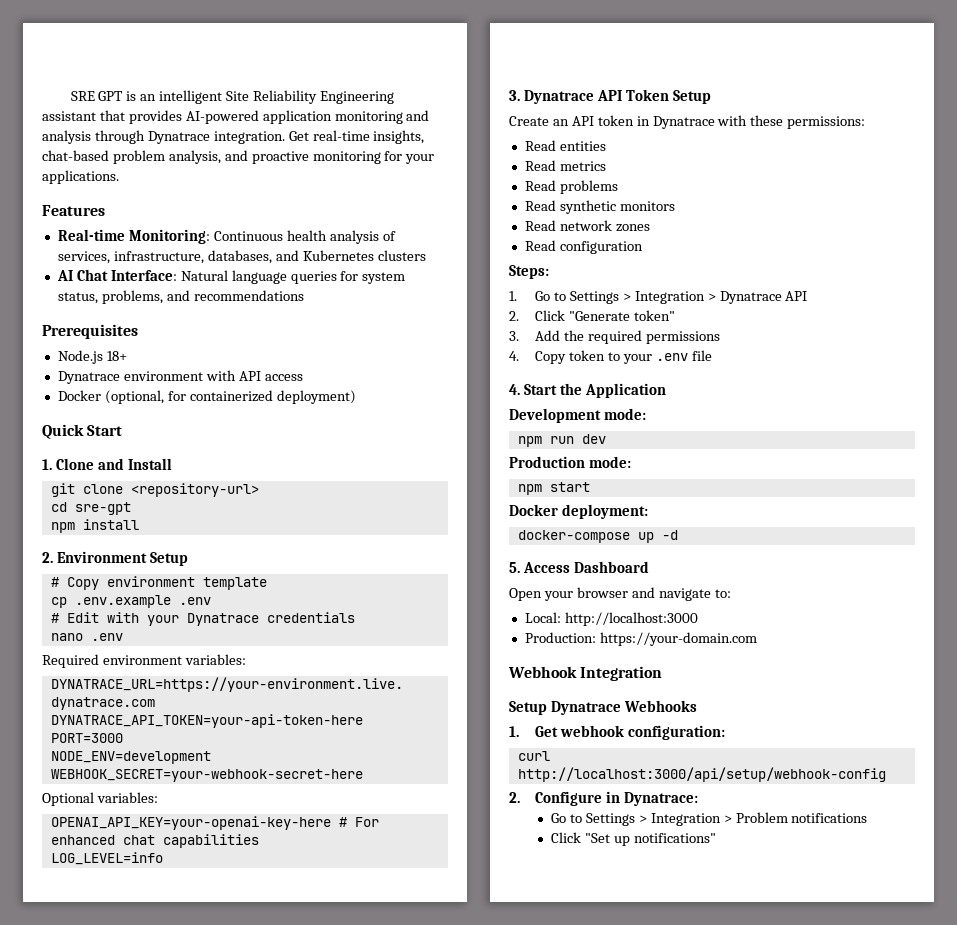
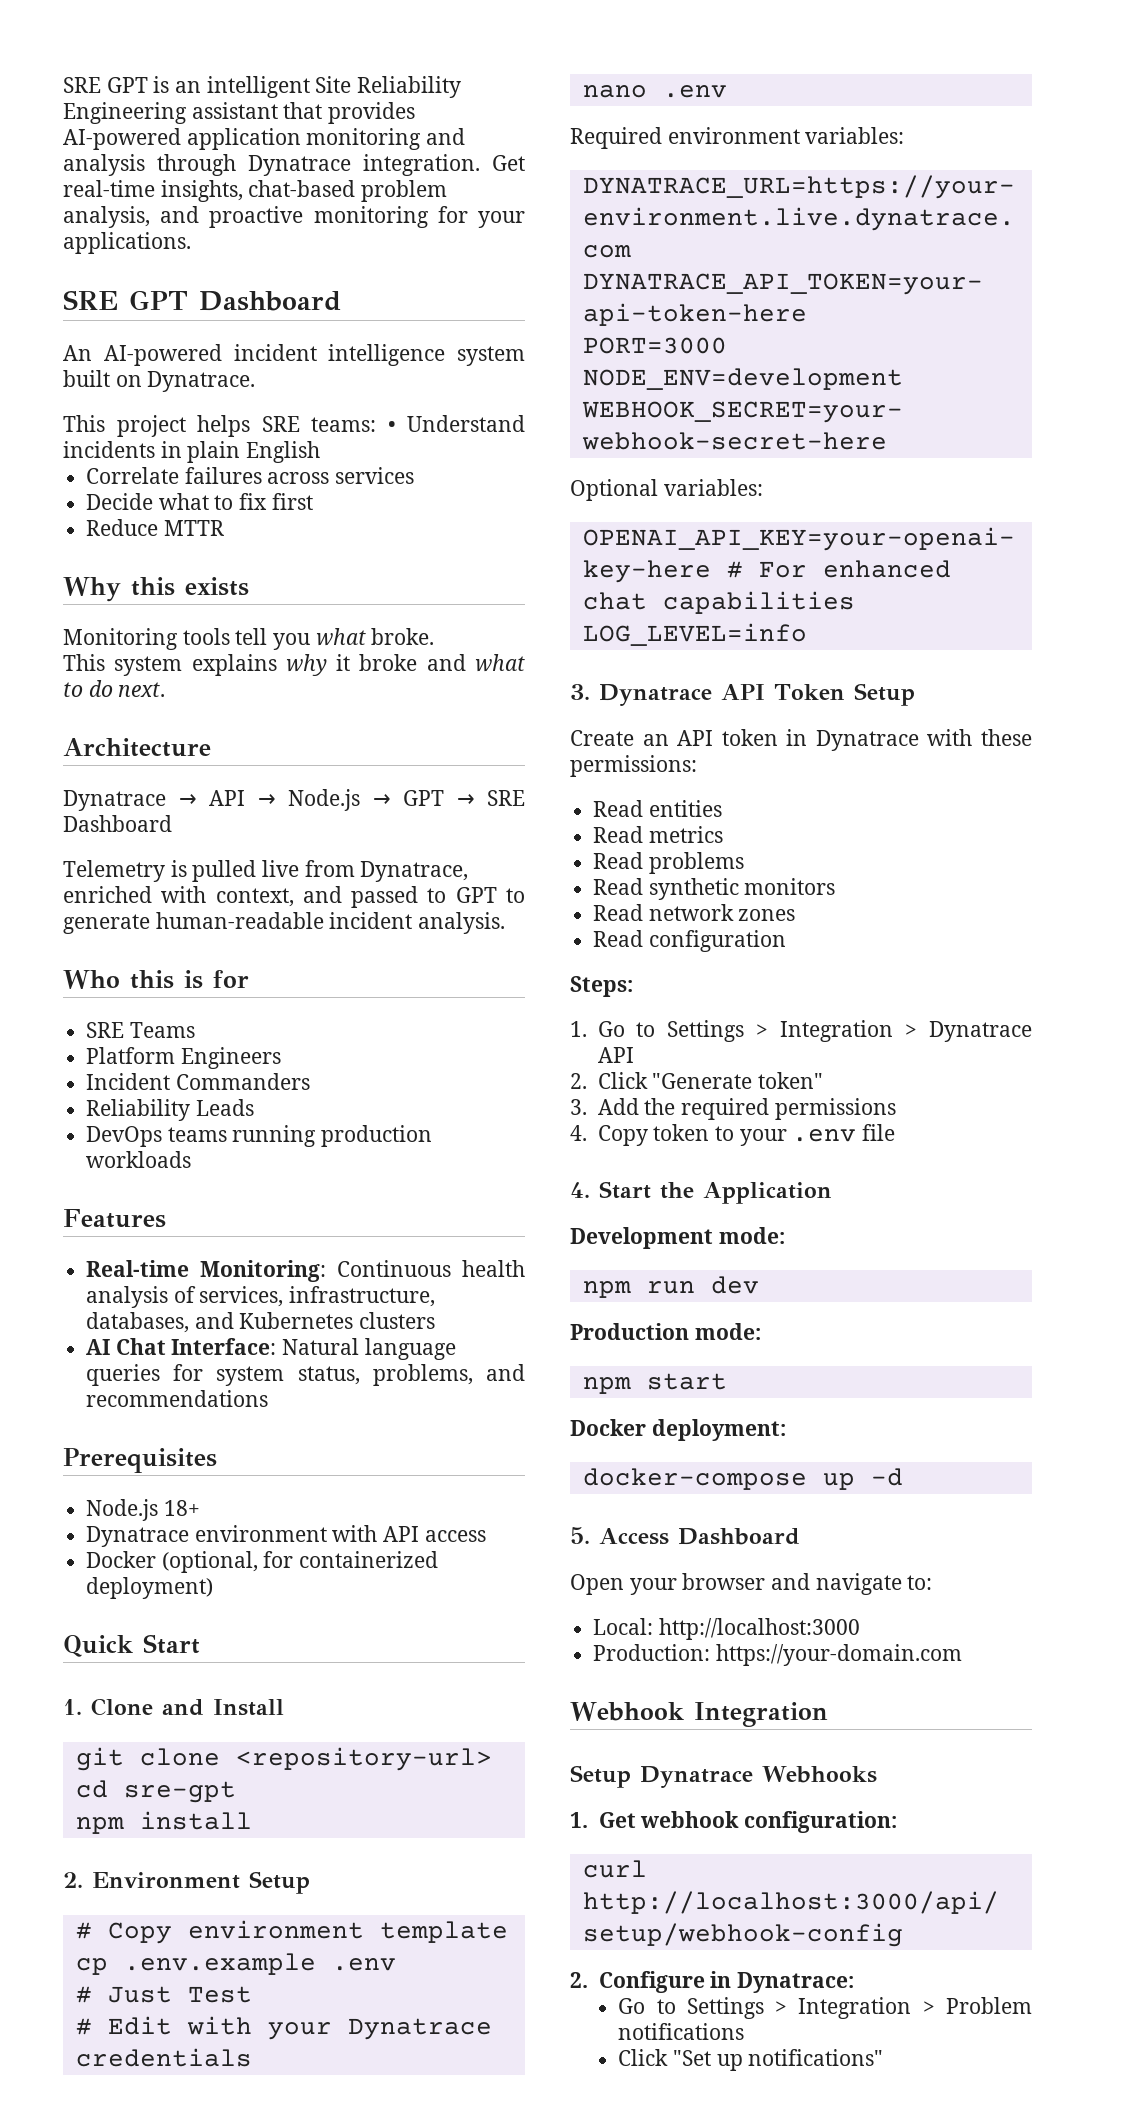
(119, 177) none -> [63,290,341,311] [63,344,525,366] [63,370,256,392] [63,415,525,437] [63,441,321,463] [86,467,415,484] [86,493,313,510] [86,519,224,536] [63,577,249,602] [63,628,435,650] [63,654,525,676] [63,680,166,697] [63,738,211,757] [63,789,525,811] [63,815,172,832] [63,860,469,882] [63,886,525,908] [63,912,506,934] [63,970,249,989] [86,1022,195,1038] [86,1047,281,1069] [86,1073,310,1090] [86,1099,254,1121] [86,1125,433,1147] [86,1151,192,1168] // SRE GPT Dashboard // An AI-powered incident intelligence system built on Dynatrace. // This project helps SRE teams: • Understand incidents in plain English // Correlate failures across services // Decide what to fix first // Reduce MTTR // Why this exists // Monitoring tools tell you what broke. // This system explains why it broke and what to do next. // Architecture // Dynatrace → API → Node.js → GPT → SRE Dashboard // Telemetry is pulled live from Dynatrace, enriched with context, and passed to GPT to generate human-readable incident analysis. // Who this is for // SRE Teams // Platform Engineers // Incident Commanders // Reliability Leads // DevOps teams running production workloads
(211, 601) none -> [75,1986,252,2003] // # Just Test

